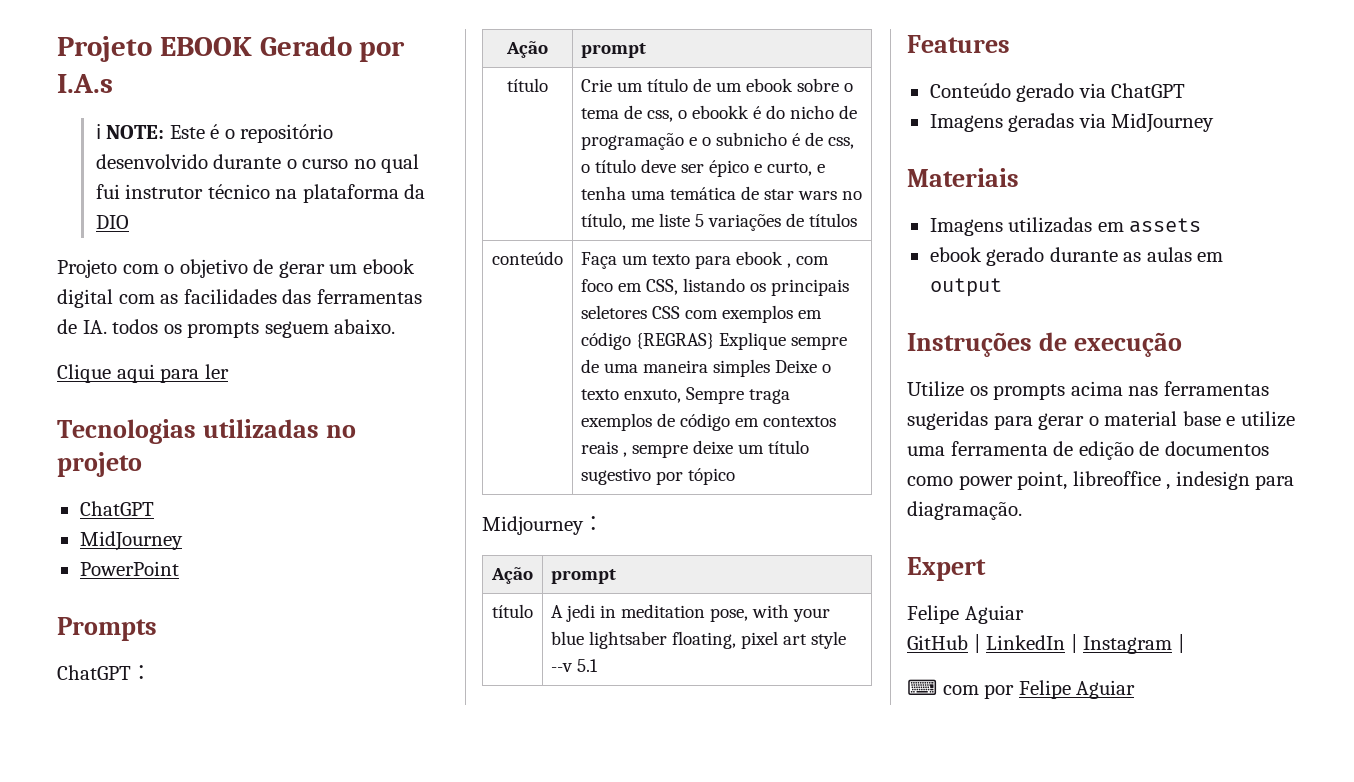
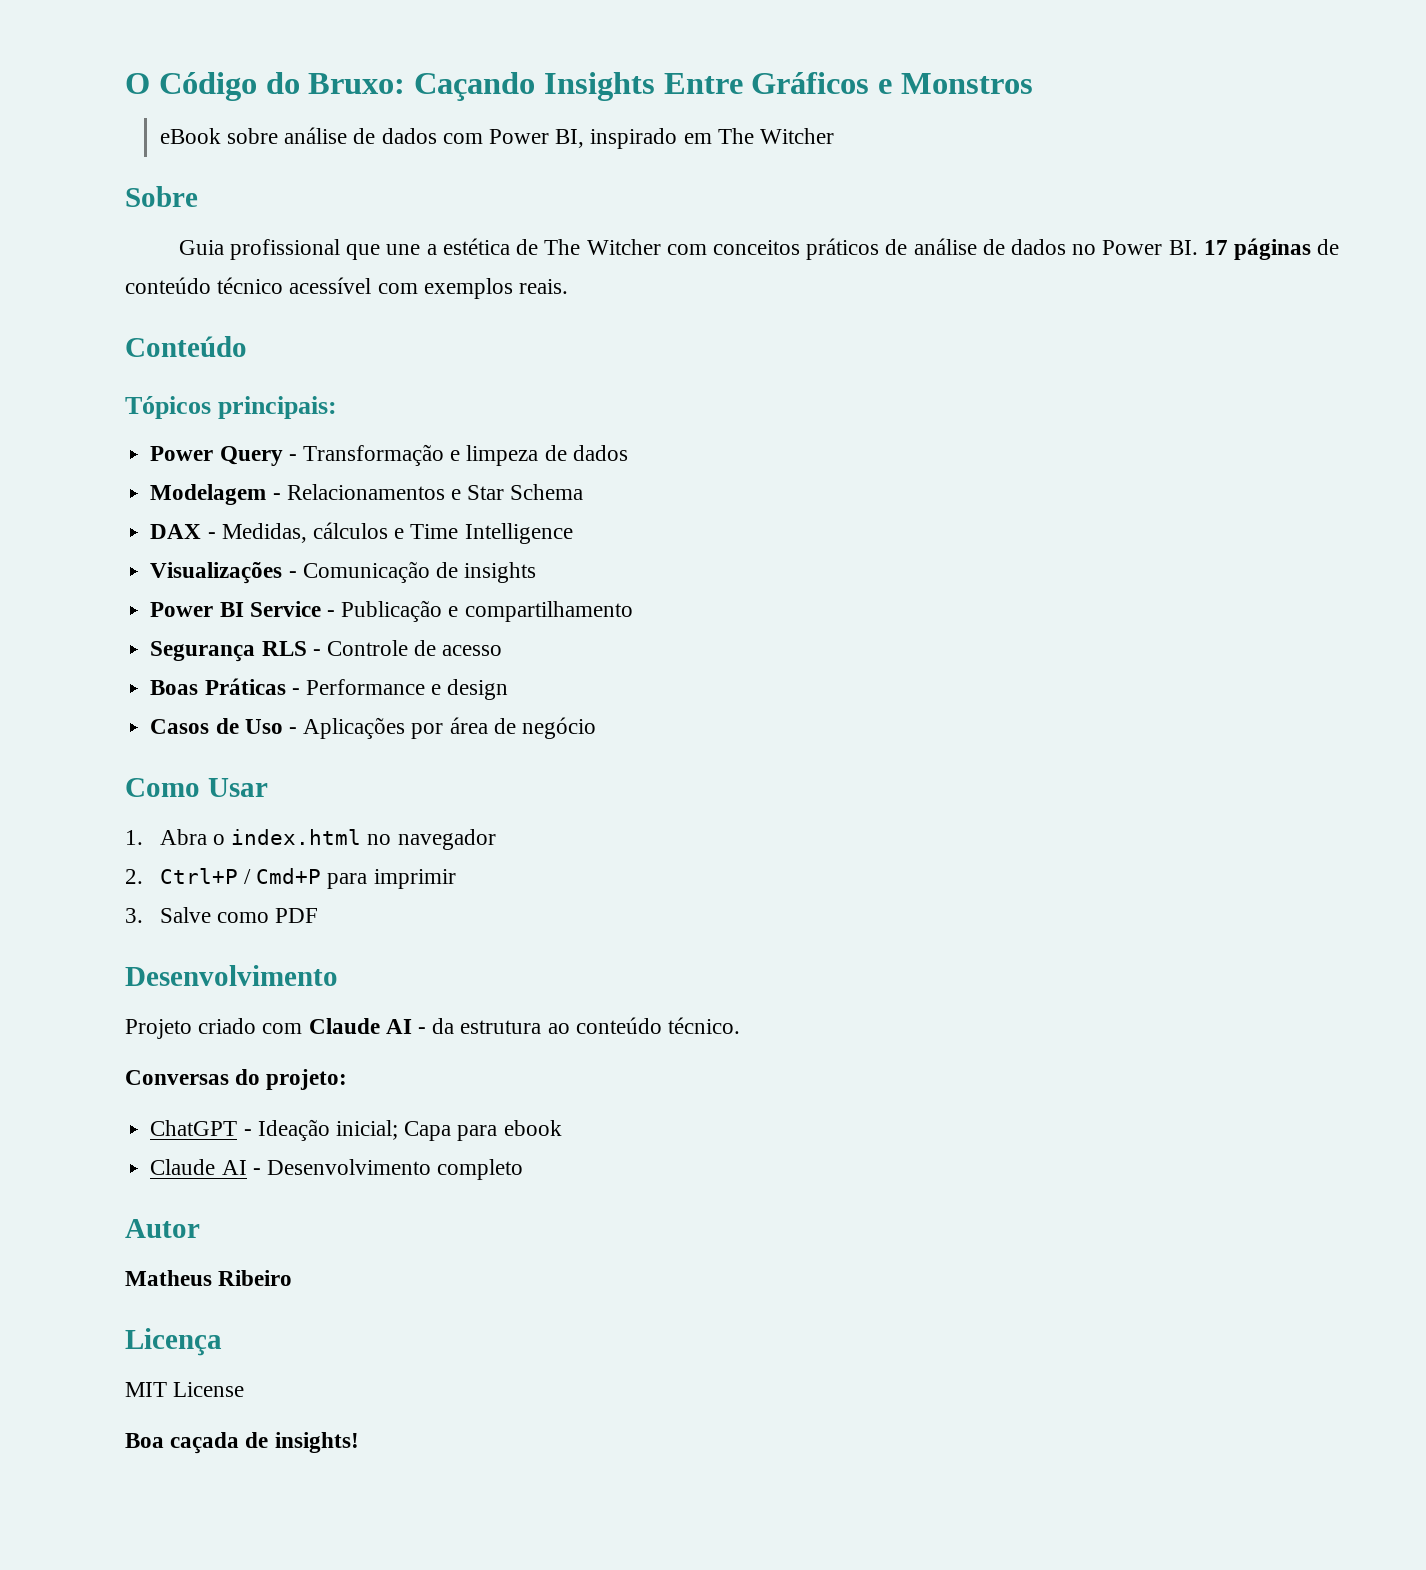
[57,36,406,62] [57,74,113,93] [95,124,334,143] [95,154,420,173] [95,184,426,203] [95,215,129,229] [57,259,415,278] [57,289,422,308] [57,319,396,338] [57,364,229,383] [57,419,356,444] [57,452,142,477] [79,501,154,516] [79,531,183,551] [79,561,179,576] [57,617,157,641] [57,665,152,680] [506,41,548,58] [581,43,647,58] [507,78,548,92] [581,78,854,92] [581,105,858,122] [581,132,855,150] [581,159,826,177] [581,186,863,200] [581,213,858,231] [492,251,563,265] [581,251,830,269] [581,278,850,296] [581,305,823,323] [581,332,848,350] [581,359,832,377] [581,387,791,404] [581,413,837,431] [581,440,810,458] [581,468,736,485] [482,516,604,535] [491,567,533,584] [551,569,617,584] [492,604,533,618] [551,604,831,622] [551,631,847,649] [551,659,599,672] [907,35,1010,53] [929,83,1186,102] [929,113,1215,133] [907,168,1019,187] [929,217,1202,236] [929,247,1224,266] [929,278,1002,297] [907,332,1182,357] [907,381,1269,400] [907,411,1295,430] [907,441,1269,460] [907,471,1295,490] [907,501,1022,520] [907,557,986,581] [907,605,1024,624] [907,634,1185,654] [907,679,1136,699] Projeto EBOOK Gerado por I.A.s // ℹ NOTE: Este é o repositório desenvolvido durante o curso no qual fui instrutor técnico na plataforma da DIO // Projeto com o objetivo de gerar um ebook digital com as facilidades das ferramentas de IA. todos os prompts seguem abaixo. // Clique aqui para ler // Tecnologias utilizadas no projeto // ChatGPT // MidJourney // PowerPoint // Prompts // ChatGPT： // Ação | prompt // título | Crie um título de um ebook sobre o tema de css, o ebookk é do nicho de programação e o subnicho é de css, o título deve ser épico e curto, e tenha uma temática de star wars no título, me liste 5 variações de títulos // conteúdo | Faça um texto para ebook , com foco em CSS, listando os principais seletores CSS com exemplos em código {REGRAS} Explique sempre de uma maneira simples Deixe o texto enxuto, Sempre traga exemplos de código em contextos reais , sempre deixe um título sugestivo por tópico // Midjourney： // Ação | prompt // título | A jedi in meditation pose, with your blue lightsaber floating, pixel art style --v 5.1 // Features // Conteúdo gerado via ChatGPT // Imagens geradas via MidJourney // Materiais // Imagens utilizadas em assets // ebook gerado durante as aulas em output // Instruções de execução // Utilize os prompts acima nas ferramentas sugeridas para gerar o material base e utilize uma ferramenta de edição de documentos como power point, libreoffice , indesign para diagramação. // Expert // Felipe Aguiar // GitHub | LinkedIn | Instagram | // ⌨ com por Felipe Aguiar -> [125,72,1033,101] [159,127,835,149] [125,186,198,207] [178,238,1340,260] [125,277,569,299] [125,336,247,357] [125,396,338,419] [150,444,628,466] [150,484,584,505] [150,522,573,544] [150,561,537,584] [150,600,633,622] [150,640,503,662] [150,678,509,700] [150,717,596,739] [125,778,268,797] [125,829,496,850] [125,868,456,889] [125,907,319,923] [125,965,338,986] [125,1017,741,1039] [125,1069,348,1090] [150,1119,562,1141] [150,1159,524,1180] [125,1219,200,1238] [125,1270,293,1286] [125,1328,222,1356] [125,1382,245,1397] [125,1432,359,1454] O Código do Bruxo: Caçando Insights Entre Gráficos e Monstros // eBook sobre análise de dados com Power BI, inspirado em The Witcher // Sobre // Guia profissional que une a estética de The Witcher com conceitos práticos de análise de dados no Power BI. 17 páginas de conteúdo técnico acessível com exemplos reais. // Conteúdo // Tópicos principais: // Power Query - Transformação e limpeza de dados // Modelagem - Relacionamentos e Star Schema // DAX - Medidas, cálculos e Time Intelligence // Visualizações - Comunicação de insights // Power BI Service - Publicação e compartilhamento // Segurança RLS - Controle de acesso // Boas Práticas - Performance e design // Casos de Uso - Aplicações por área de negócio // Como Usar // 1. Abra o index.html no navegador // 2. Ctrl+P / Cmd+P para imprimir // 3. Salve como PDF // Desenvolvimento // Projeto criado com Claude AI - da estrutura ao conteúdo técnico. // Conversas do projeto: // ChatGPT - Ideação inicial; Capa para ebook // Claude AI - Desenvolvimento completo // Autor // Matheus Ribeiro // Licença // MIT License // Boa caçada de insights!

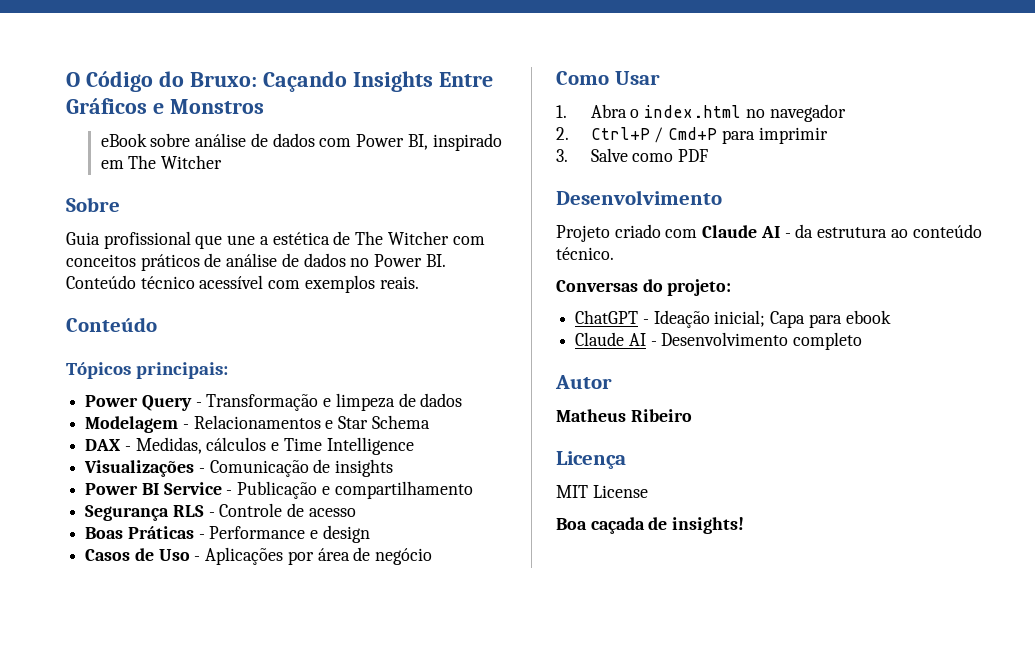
[1203,238,1340,260] [125,277,211,294] 17 páginas de conteúdo -> [66,275,136,289] Conteúdo

